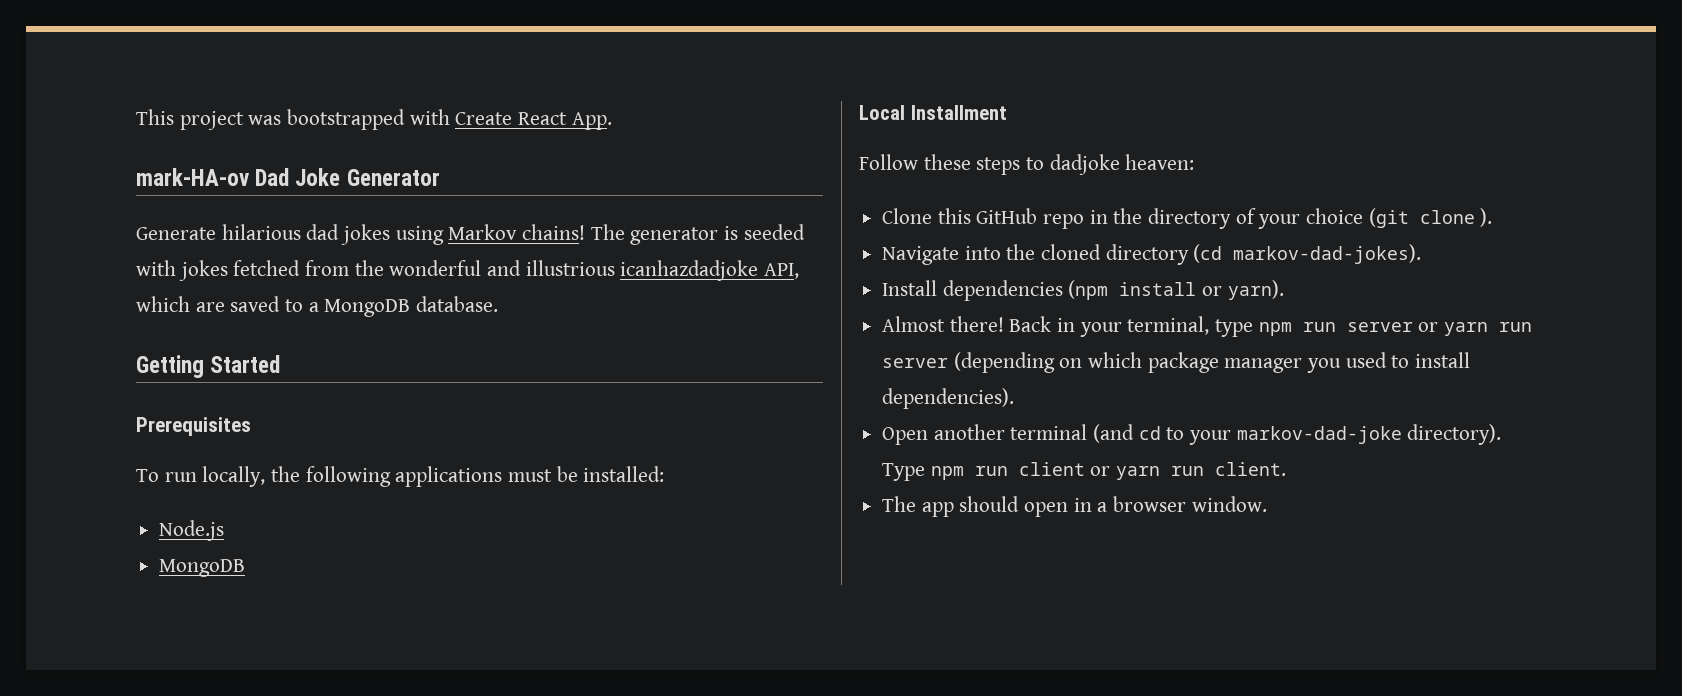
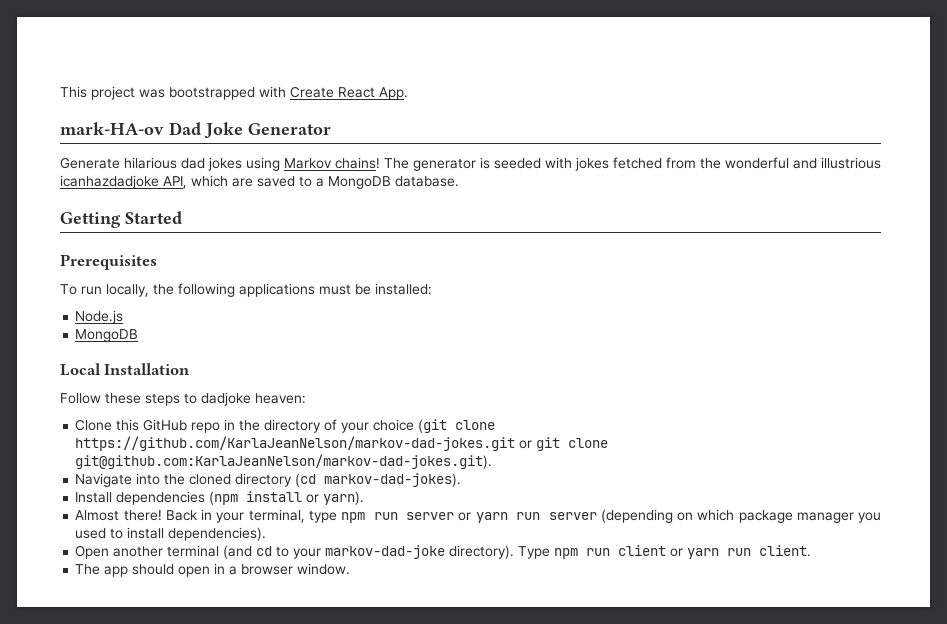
[910,105,1007,120] Installment -> [104,363,191,375] Installation
[1480,208,1493,227] ). -> [75,436,609,451] [75,454,493,469] https://github.com/KarlaJeanNelson/markov-dad-jokes.git or git clone git@github.com:KarlaJeanNelson/markov-dad-jokes.git).

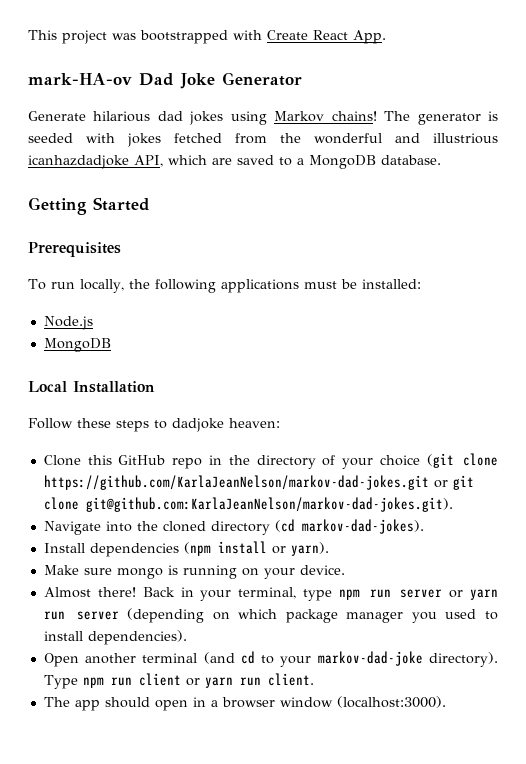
(365, 498) none -> [43,565,345,579] // Make sure mongo is running on your device.
[297,563,351,575] window. -> [279,696,446,708] window (localhost:3000).

